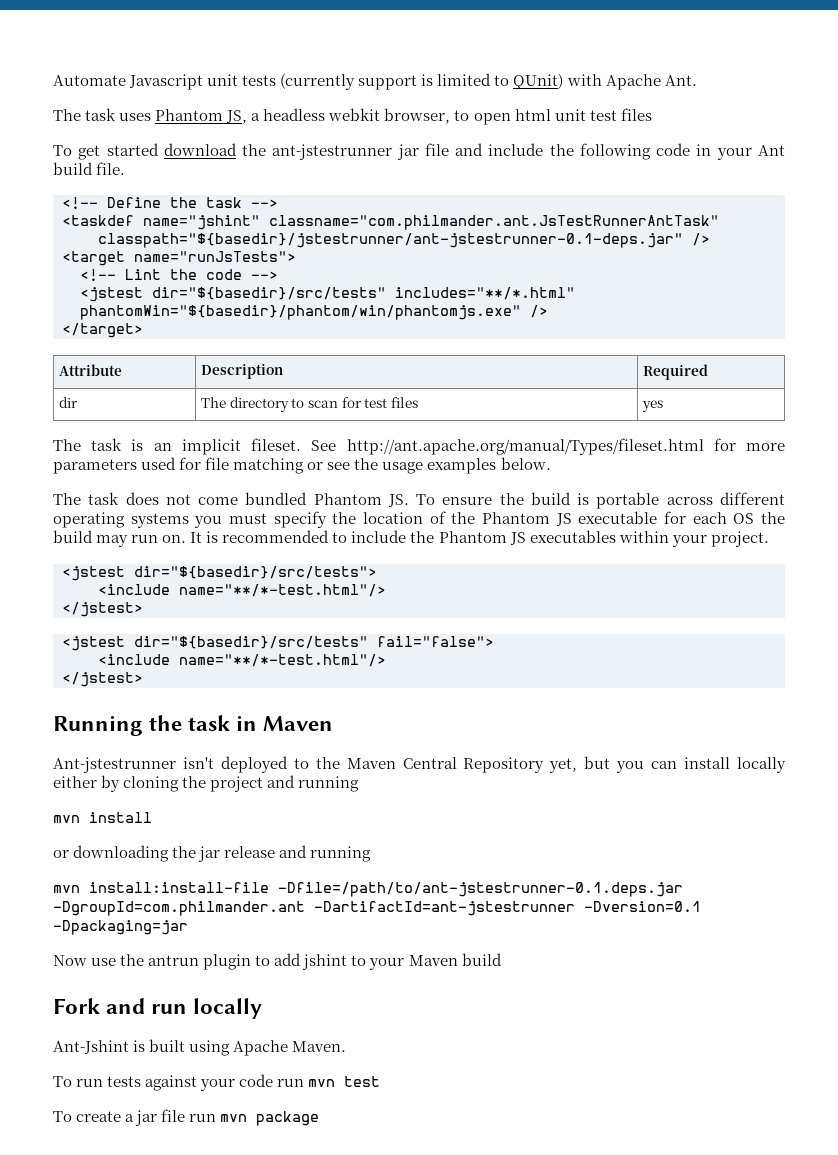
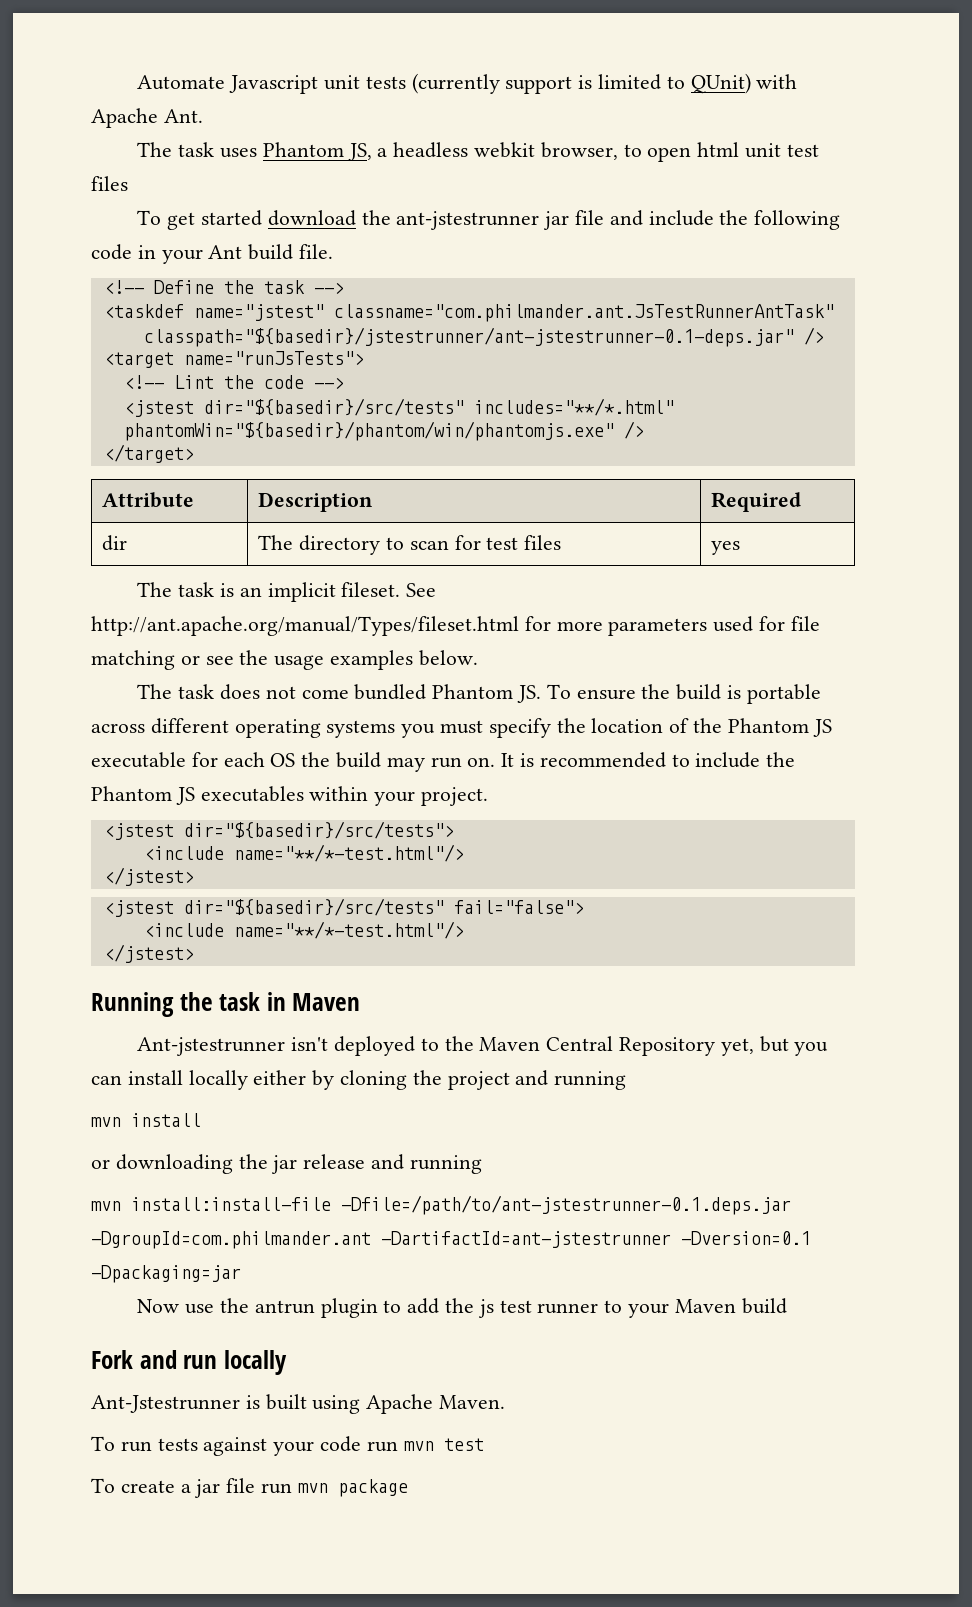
[143,215,260,230] name="jshint" -> [193,304,324,321] name="jstest"
[302,954,348,970] jshint -> [444,1298,599,1318] the js test runner
[53,1040,129,1054] Ant-Jshint -> [91,1395,240,1413] Ant-Jstestrunner

